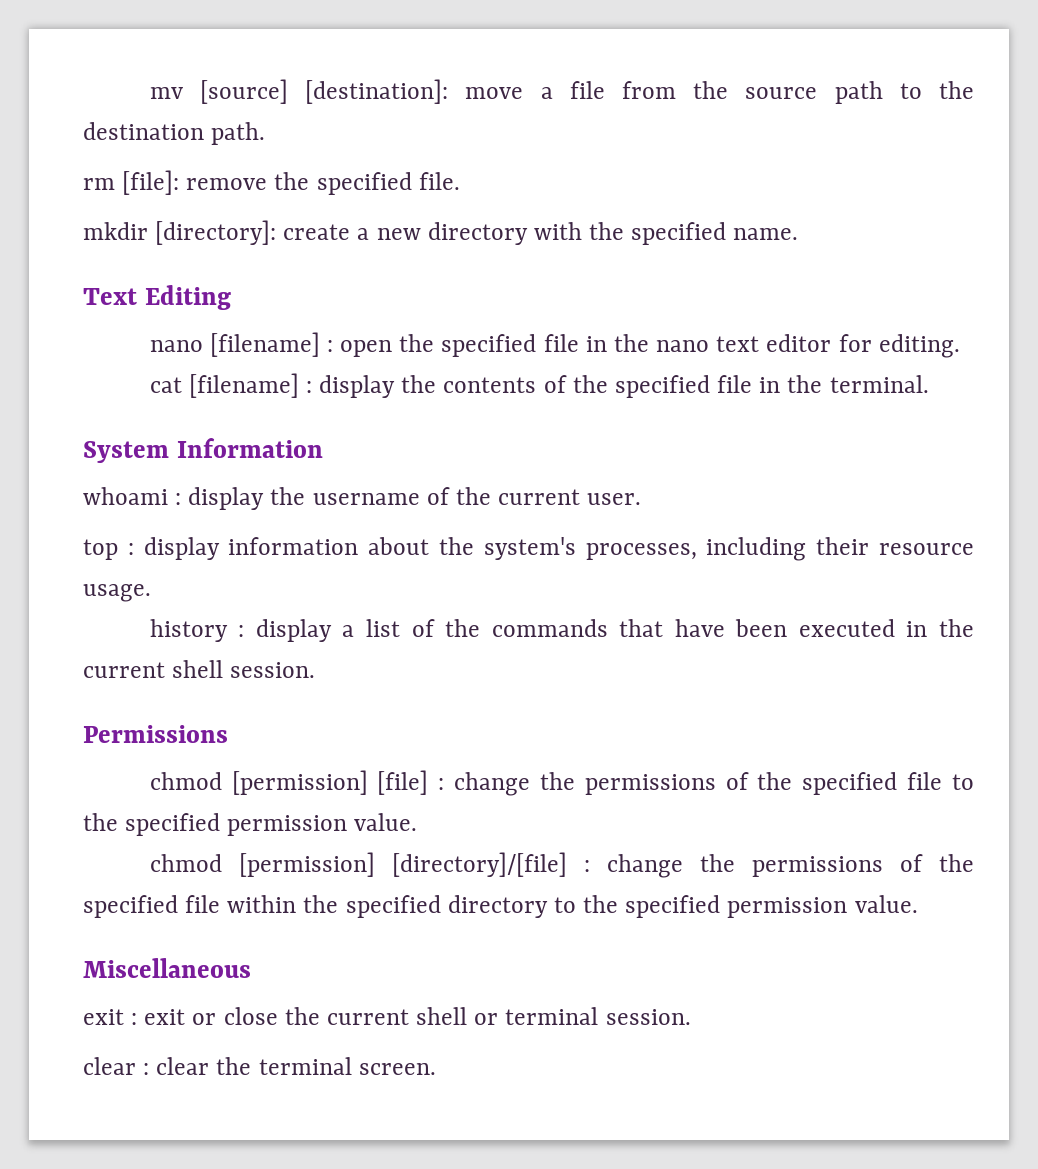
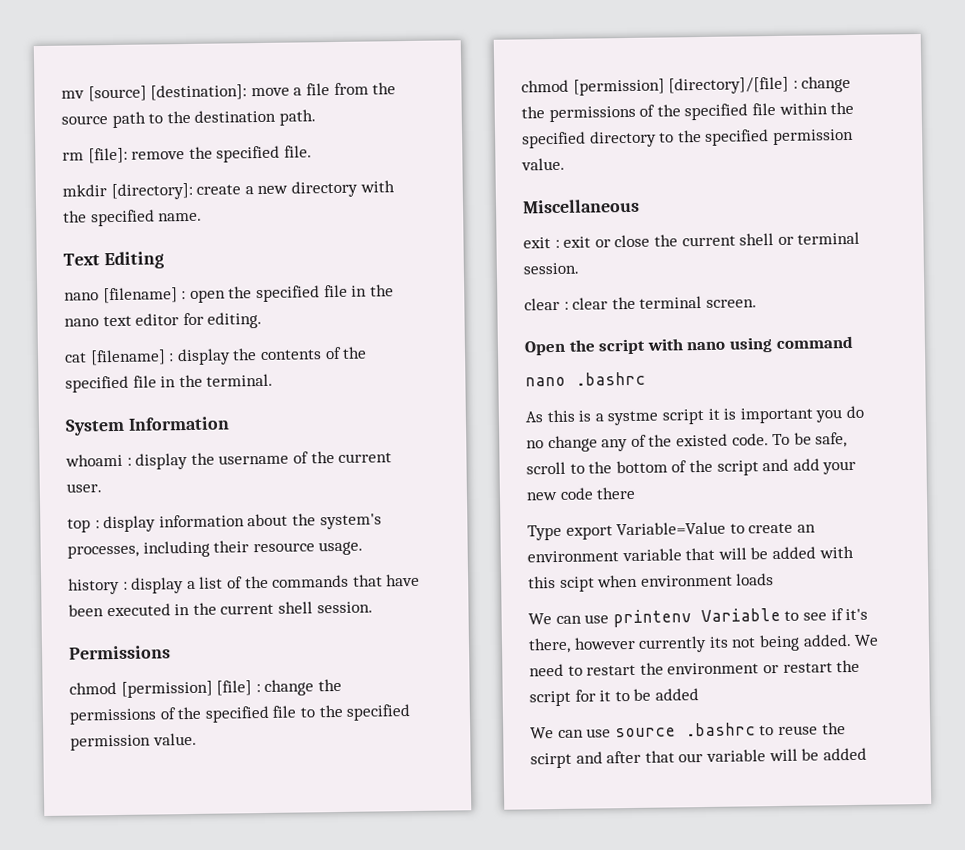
(436, 1069) none -> [524,335,853,356] [525,371,646,387] [525,405,864,426] [526,432,848,453] [526,458,857,476] [526,486,637,501] [527,521,816,541] [527,545,854,563] [528,573,775,592] [528,607,869,628] [528,634,880,654] [529,659,861,677] [529,688,699,707] [530,722,846,739] [530,747,867,769] // Open the script with nano using command // nano .bashrc // As this is a systme script it is important you do no change any of the existed code. To be safe, scroll to the bottom of the script and add your new code there // Type export Variable=Value to create an environment variable that will be added with this scipt when environment loads // We can use printenv Variable to see if it's there, however currently its not being added. We need to restart the environment or restart the script for it to be added // We can use source .bashrc to reuse the scirpt and after that our variable will be added

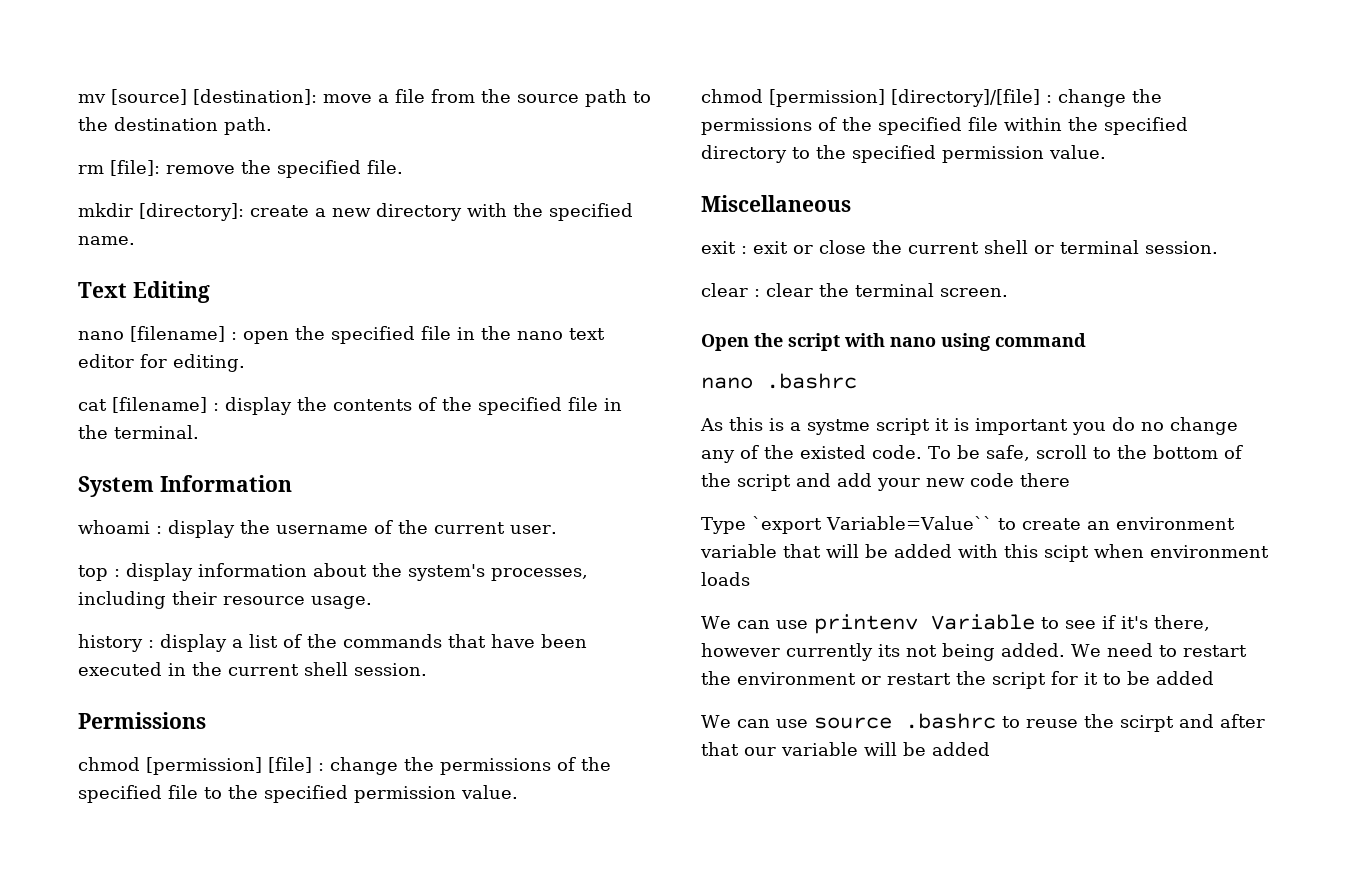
[565,521,727,540] export Variable=Value -> [752,516,992,534] `export Variable=Value``

